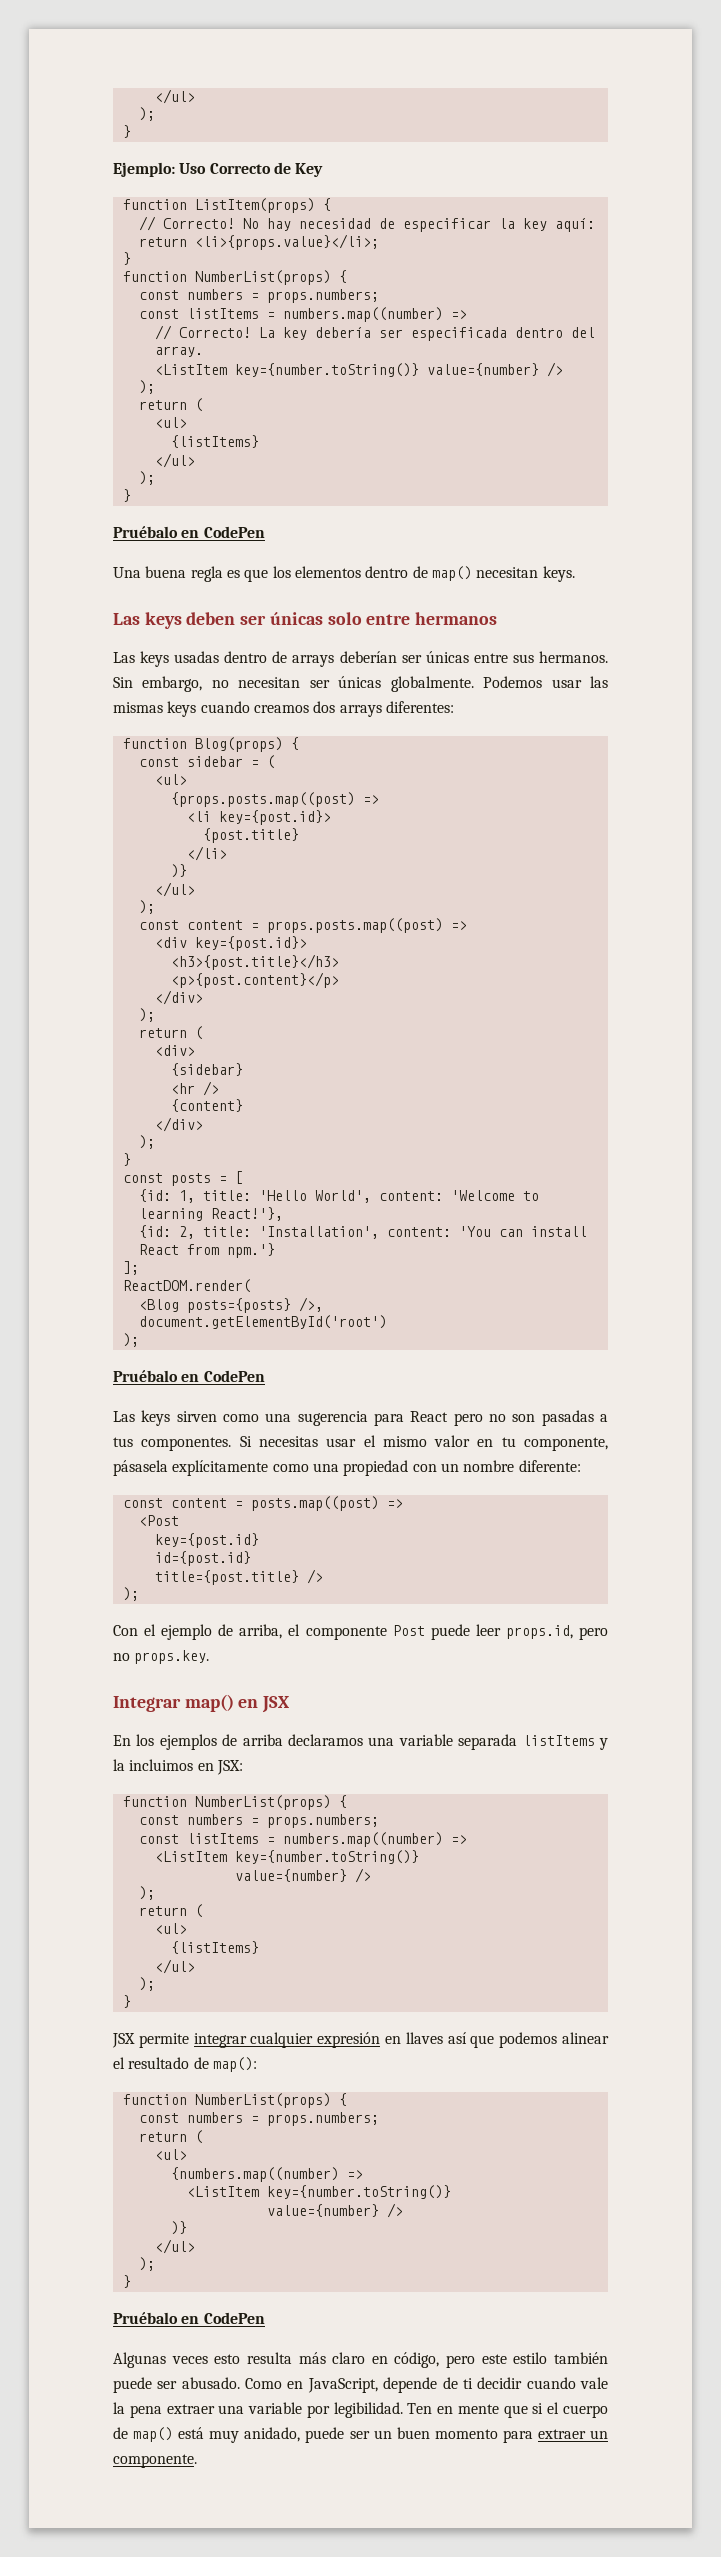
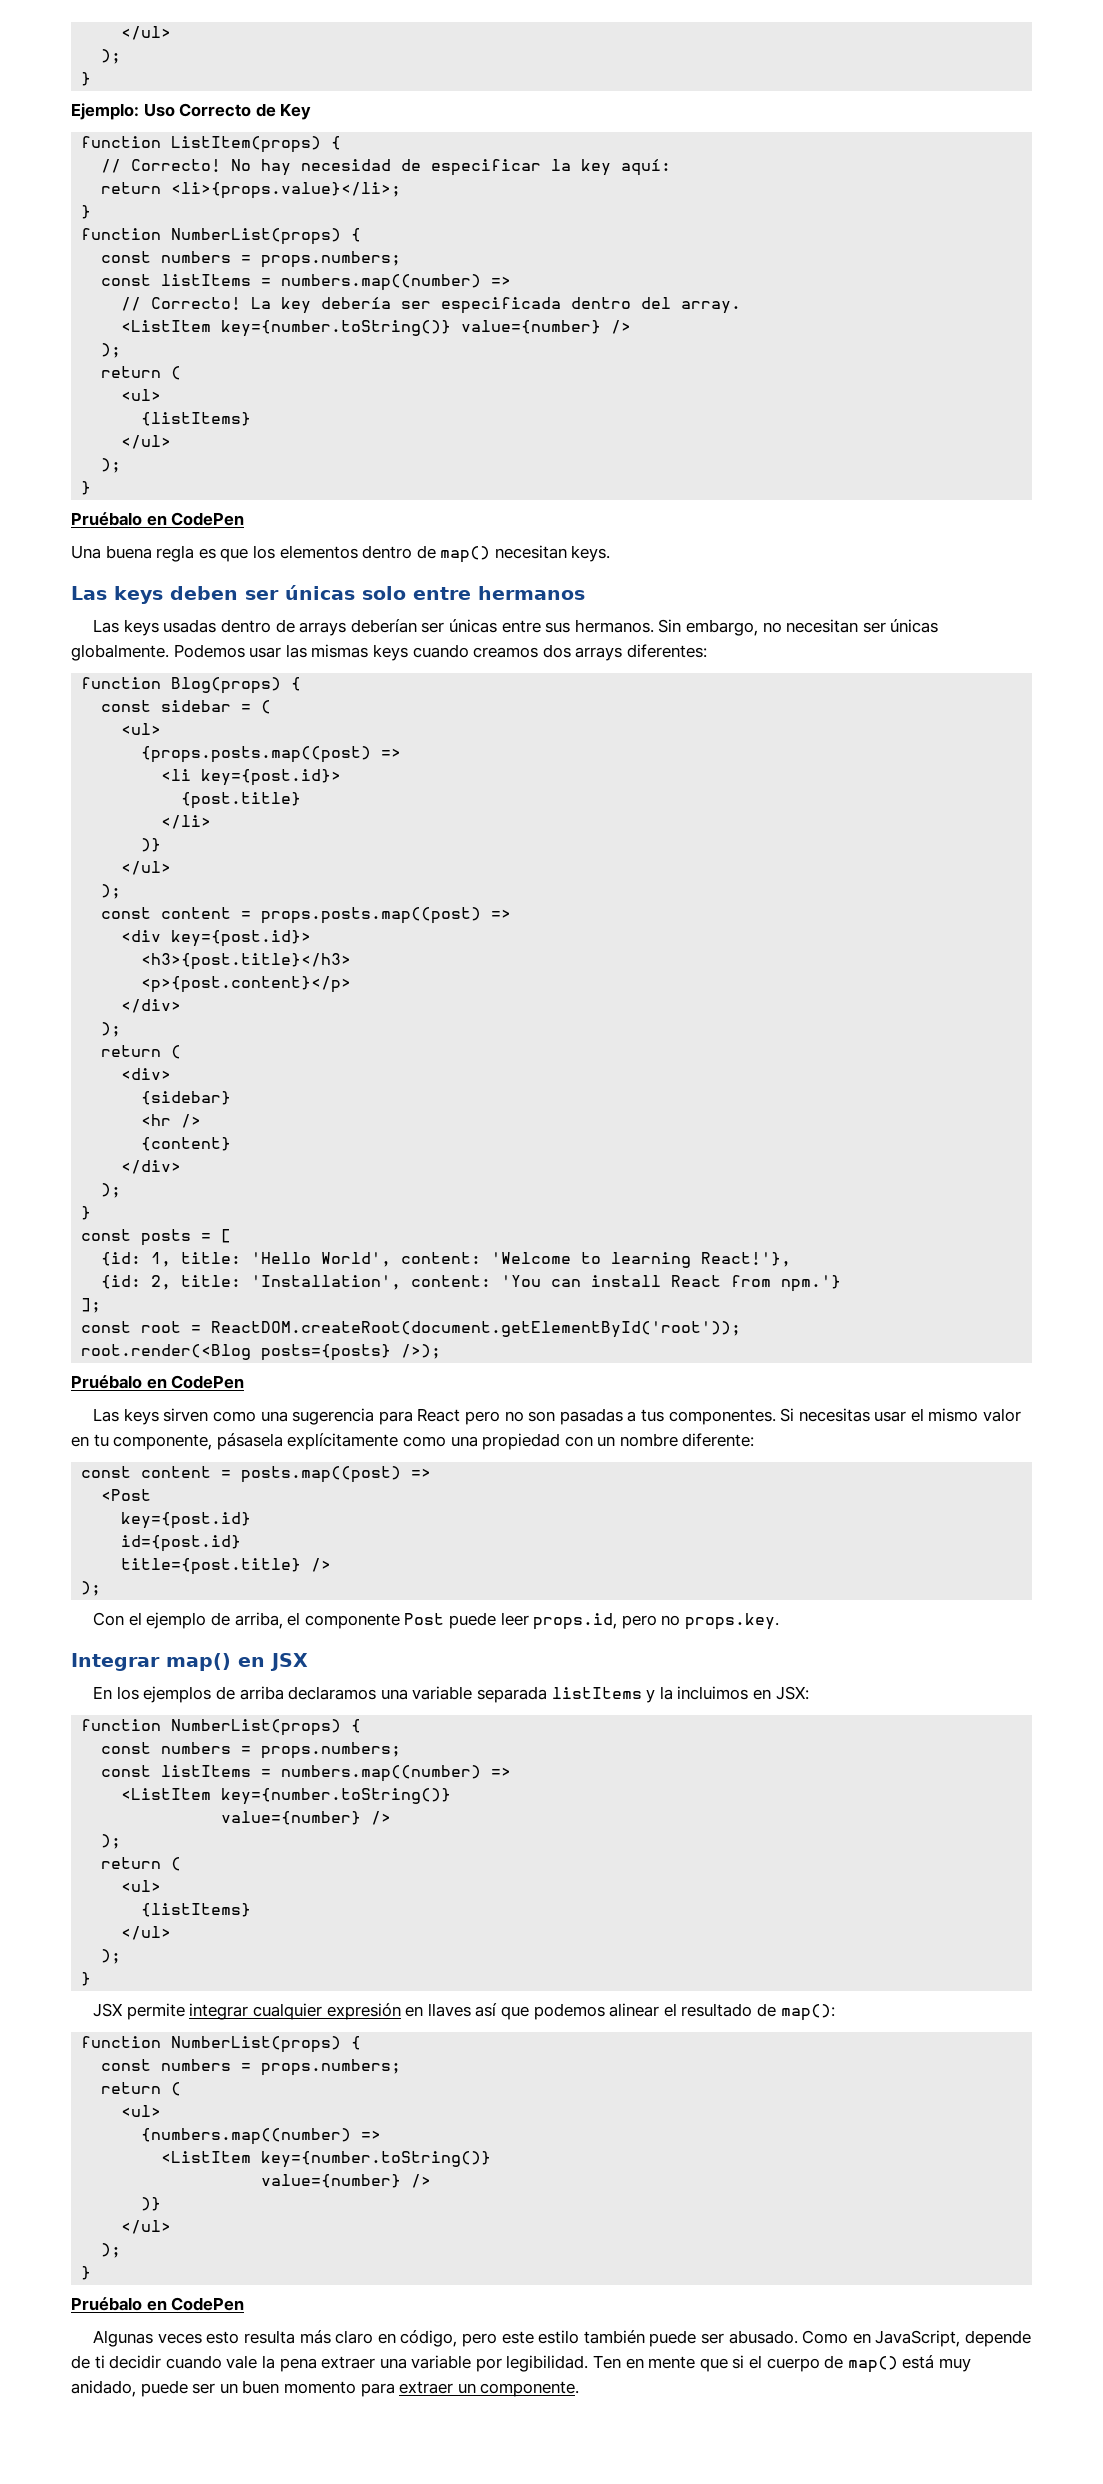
[122,1279,251,1293] [138,1297,323,1313] [138,1315,387,1329] [122,1333,139,1347] ReactDOM.render( // <Blog posts={posts} />, // document.getElementById('root') // ); -> [81,1321,742,1338] [81,1344,442,1361] const root = ReactDOM.createRoot(document.getElementById('root')); // root.render(<Blog posts={posts} />);

